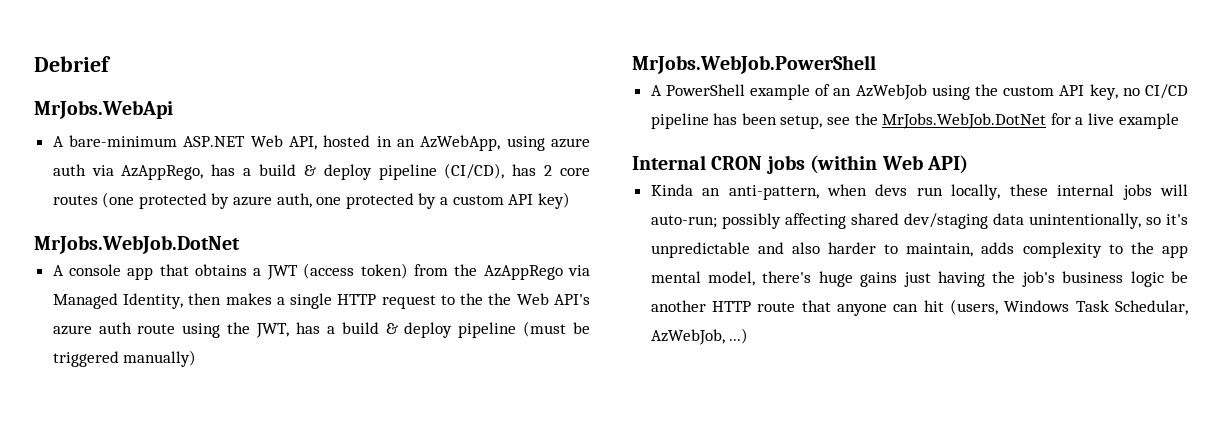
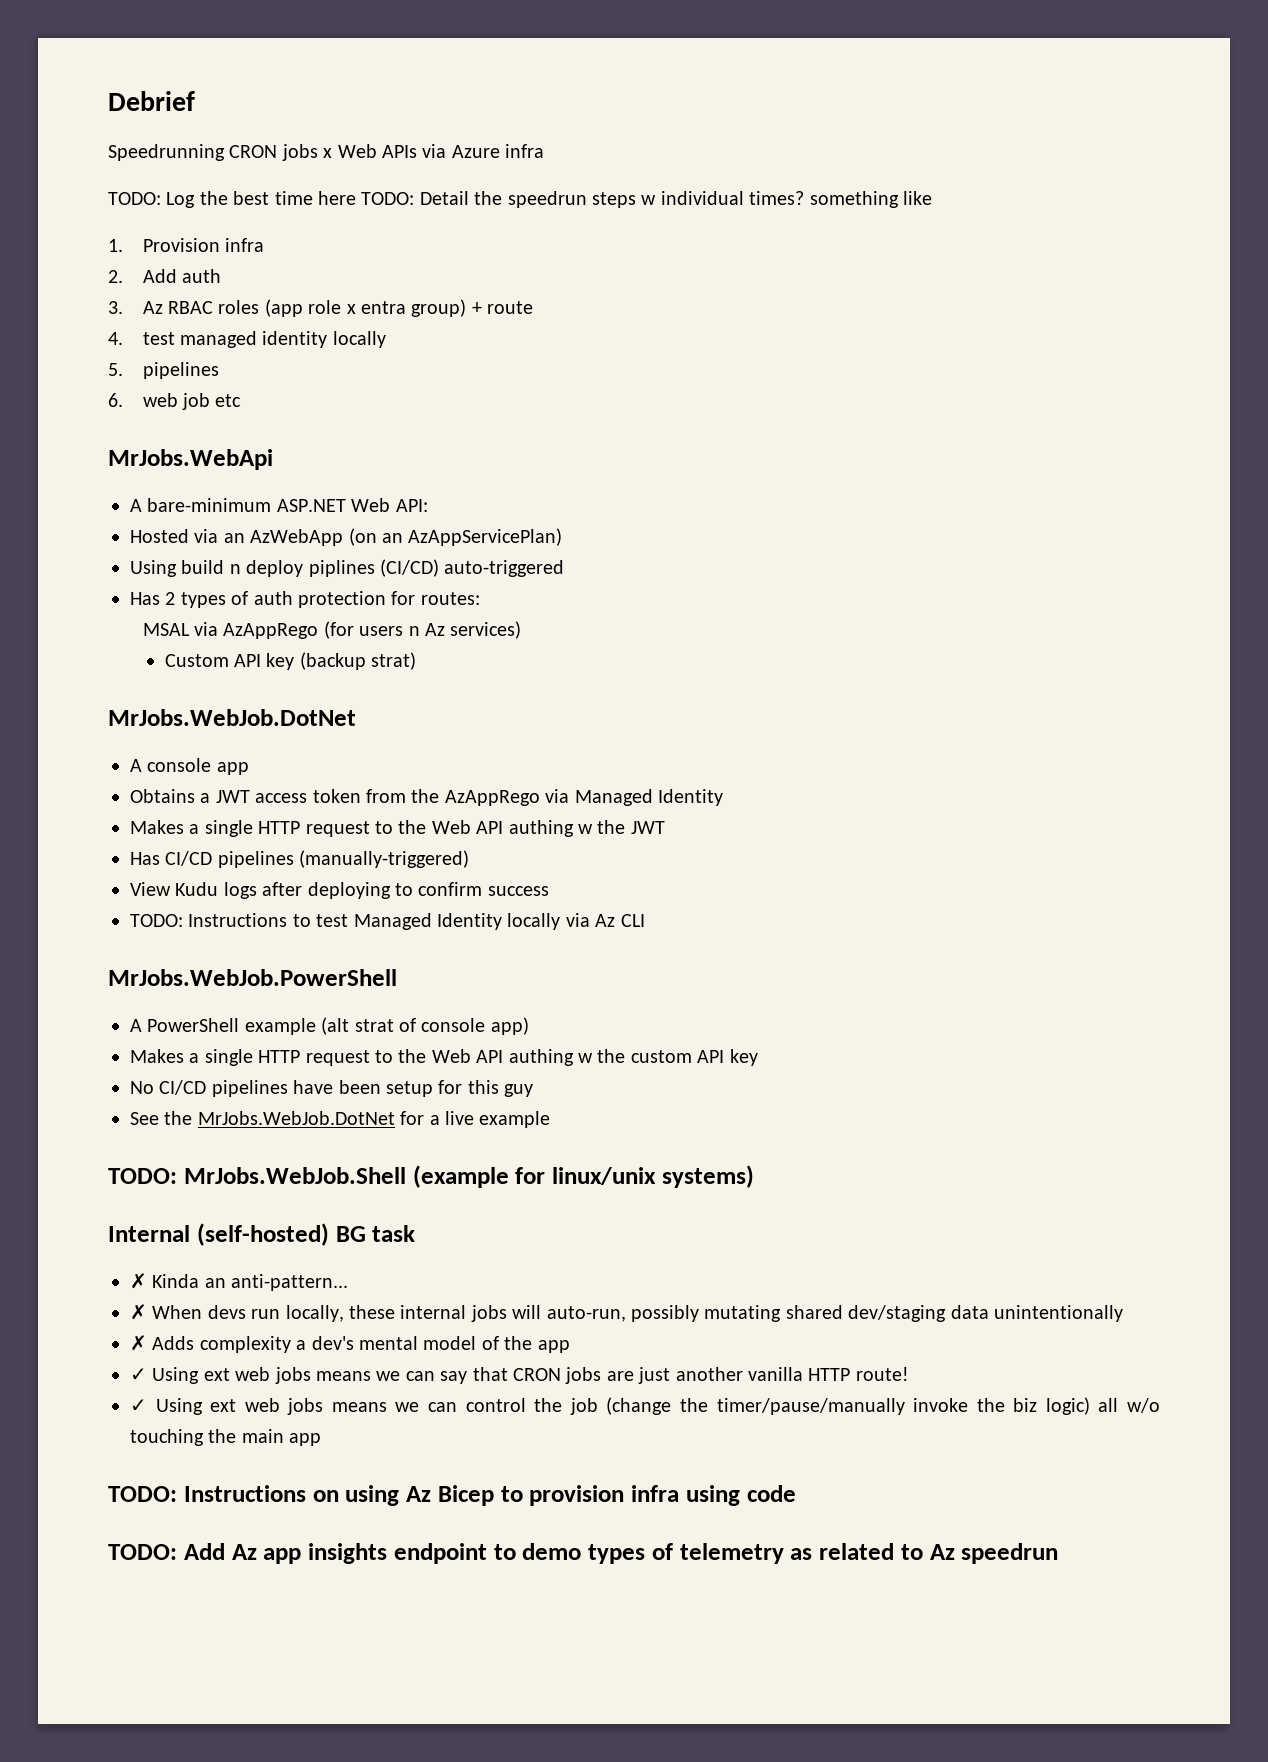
(111, 64) none -> [108,144,545,161] [108,191,932,208] [108,238,264,252] [108,269,221,283] [108,299,534,317] [108,331,386,348] [108,362,219,379] [108,393,242,410] // Speedrunning CRON jobs x Web APIs via Azure infra // TODO: Log the best time here TODO: Detail the speedrun steps w individual times? something like // 1. Provision infra // 2. Add auth // 3. Az RBAC roles (app role x entra group) + route // 4. test managed identity locally // 5. pipelines // 6. web job etc
[289,135,590,151] [52,163,590,180] [52,192,570,209] [34,235,240,254] [52,263,408,280] API, hosted in an AzWebApp, using azure auth via AzAppRego, has a build & deploy pipeline (CI/CD), has 2 core routes (one protected by azure auth, one protected by a custom API key) // MrJobs.WebJob.DotNet // A console app that obtains a JWT (access token) -> [395,499,428,512] [130,528,563,546] [130,559,565,577] [130,591,480,608] [142,621,522,639] [164,652,417,670] [108,709,356,726] [130,758,249,775] [130,789,361,803] API: // Hosted via an AzWebApp (on an AzAppServicePlan) // Using build n deploy piplines (CI/CD) auto-triggered // Has 2 types of auth protection for routes: // MSAL via AzAppRego (for users n Az services) // Custom API key (backup strat) // MrJobs.WebJob.DotNet // A console app // Obtains a JWT access token
[122,293,590,309] [52,321,590,338] [52,350,197,367] [632,55,876,74] [650,84,1188,100] [650,113,851,129] Identity, then makes a single HTTP request to the the Web API's azure auth route using the JWT, has a build & deploy pipeline (must be triggered manually) // MrJobs.WebJob.PowerShell // A PowerShell example of an AzWebJob using the custom API key, no CI/CD pipeline has been setup, see -> [657,789,723,806] [130,820,665,837] [130,850,470,868] [130,882,549,899] [130,913,645,930] [108,969,397,986] [130,1017,529,1035] [130,1049,758,1066] [130,1080,534,1097] [130,1112,159,1125] Identity // Makes a single HTTP request to the Web API authing w the JWT // Has CI/CD pipelines (manually-triggered) // View Kudu logs after deploying to confirm success // TODO: Instructions to test Managed Identity locally via Az CLI // MrJobs.WebJob.PowerShell // A PowerShell example (alt strat of console app) // Makes a single HTTP request to the Web API authing w the custom API key // No CI/CD pipelines have been setup for this guy // See
[632,155,968,174] [650,184,867,200] Internal CRON jobs (within Web API) // Kinda an anti-pattern, when -> [108,1165,754,1188] [108,1223,416,1246] [130,1273,349,1291] [130,1304,203,1320] TODO: MrJobs.WebJob.Shell (example for linux/unix systems) // Internal (self-hosted) BG task // ✗ Kinda an anti-pattern... // ✗ When
[650,213,1188,229] [650,242,1188,258] [650,271,1188,287] [650,299,1188,316] [650,328,749,345] auto-run; possibly affecting shared dev/staging data unintentionally, so it's unpredictable and also harder to maintain, adds complexity to the app mental model, there's huge gains just having the job's business logic be another HTTP route that anyone can hit (users, Windows Task Schedular, AzWebJob, ...) -> [546,1305,1123,1322] [130,1335,570,1353] [130,1367,909,1384] [130,1397,1160,1415] [130,1429,322,1446] [108,1485,796,1506] [108,1543,1059,1564] auto-run, possibly mutating shared dev/staging data unintentionally // ✗ Adds complexity a dev's mental model of the app // ✓ Using ext web jobs means we can say that CRON jobs are just another vanilla HTTP route! // ✓ Using ext web jobs means we can control the job (change the timer/pause/manually invoke the biz logic) all w/o touching the main app // TODO: Instructions on using Az Bicep to provision infra using code // TODO: Add Az app insights endpoint to demo types of telemetry as related to Az speedrun

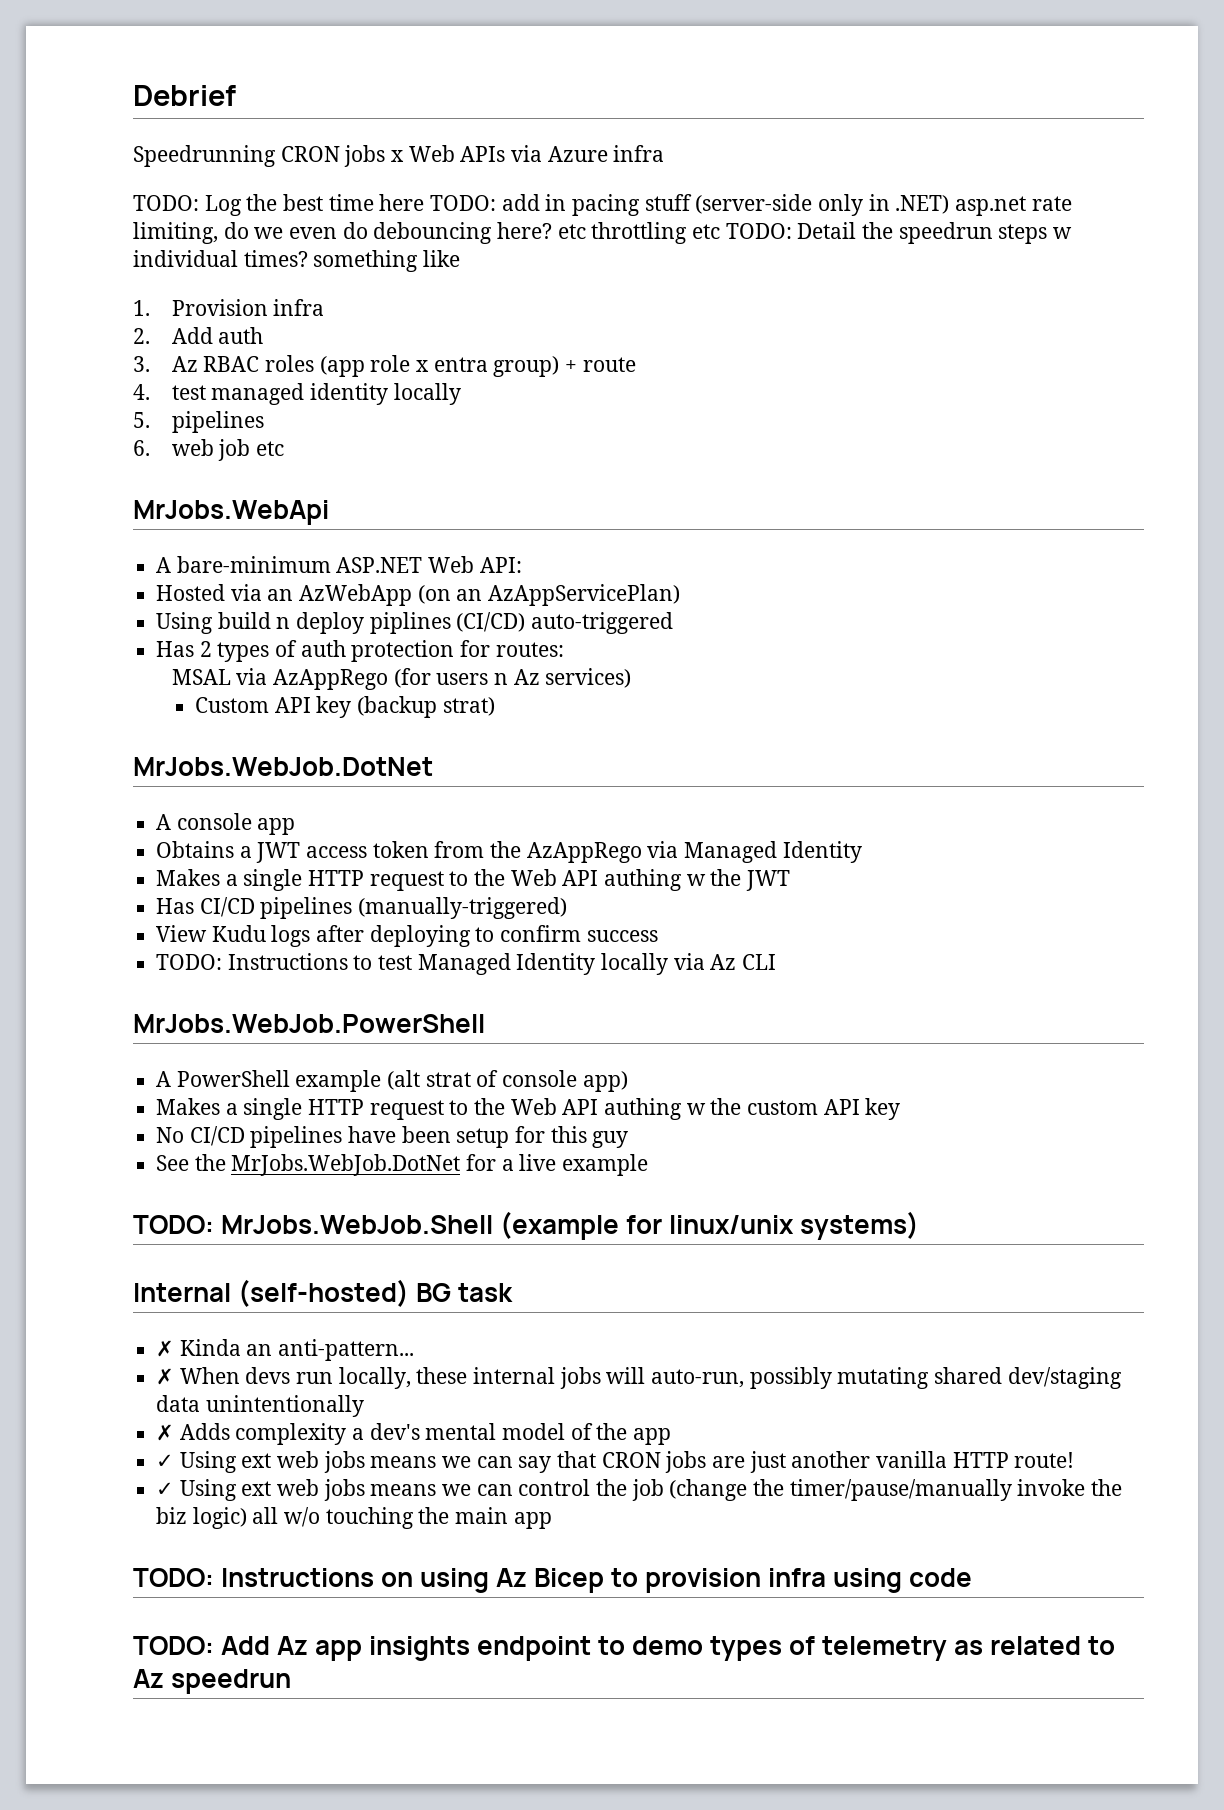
(415, 198) none -> [501,194,1072,216] [133,222,792,244] add in pacing stuff (server-side only in .NET) asp.net rate limiting, do we even do debouncing here? etc throttling etc TODO:

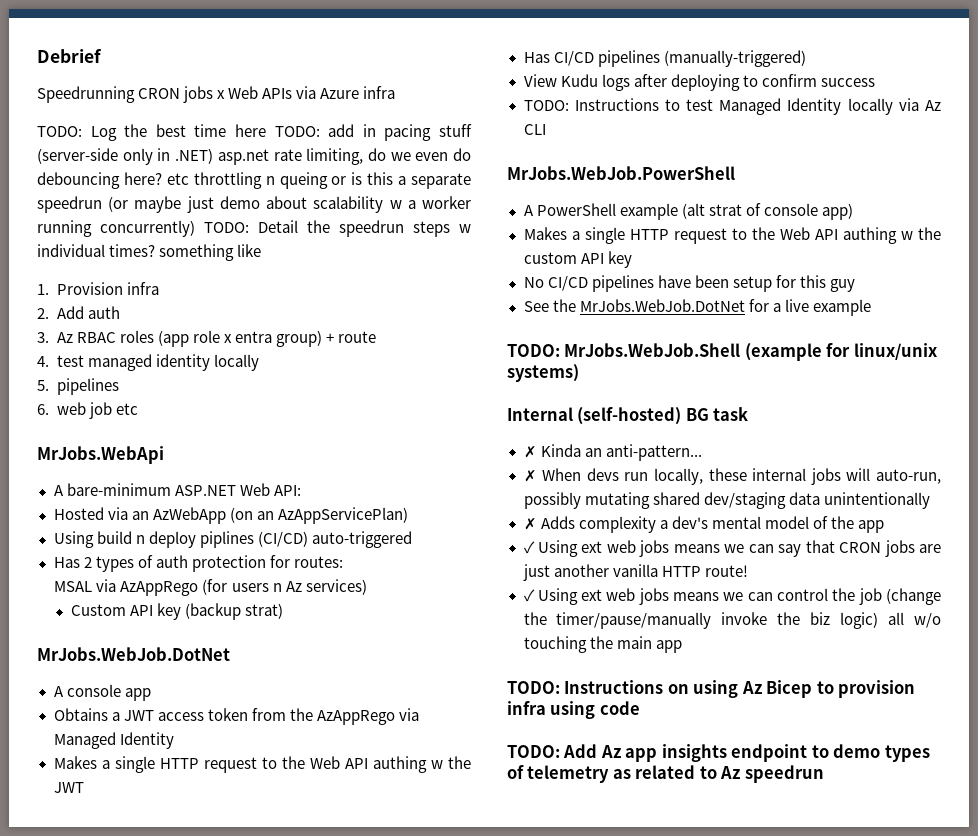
[692,224,721,239] etc -> [265,172,471,189] [37,196,472,213] [37,220,195,237] n queing or is this a separate speedrun (or maybe just demo about scalability w a worker running concurrently)

